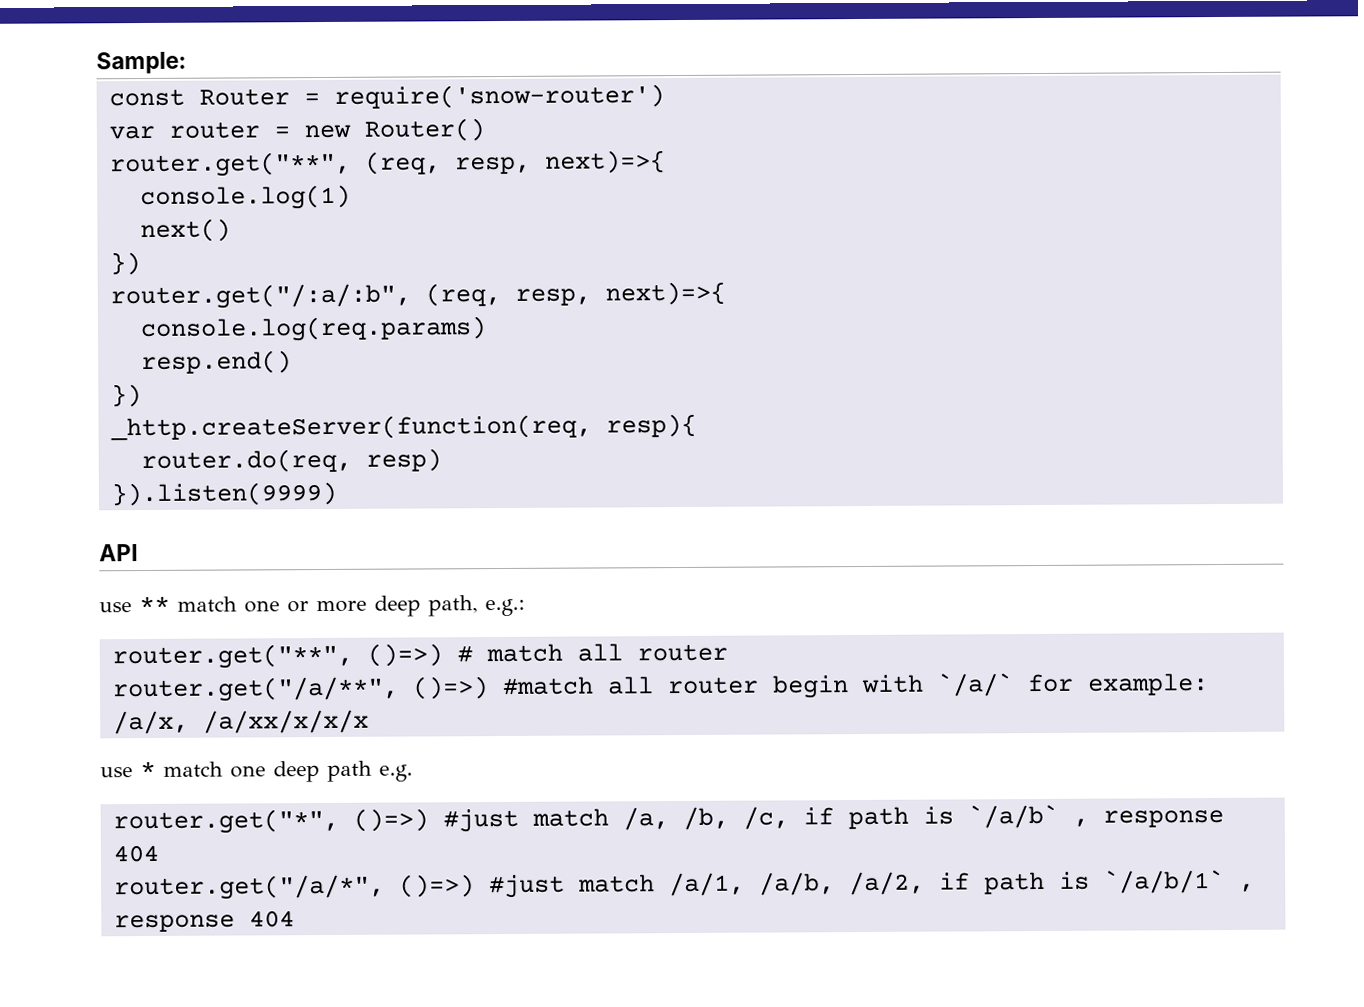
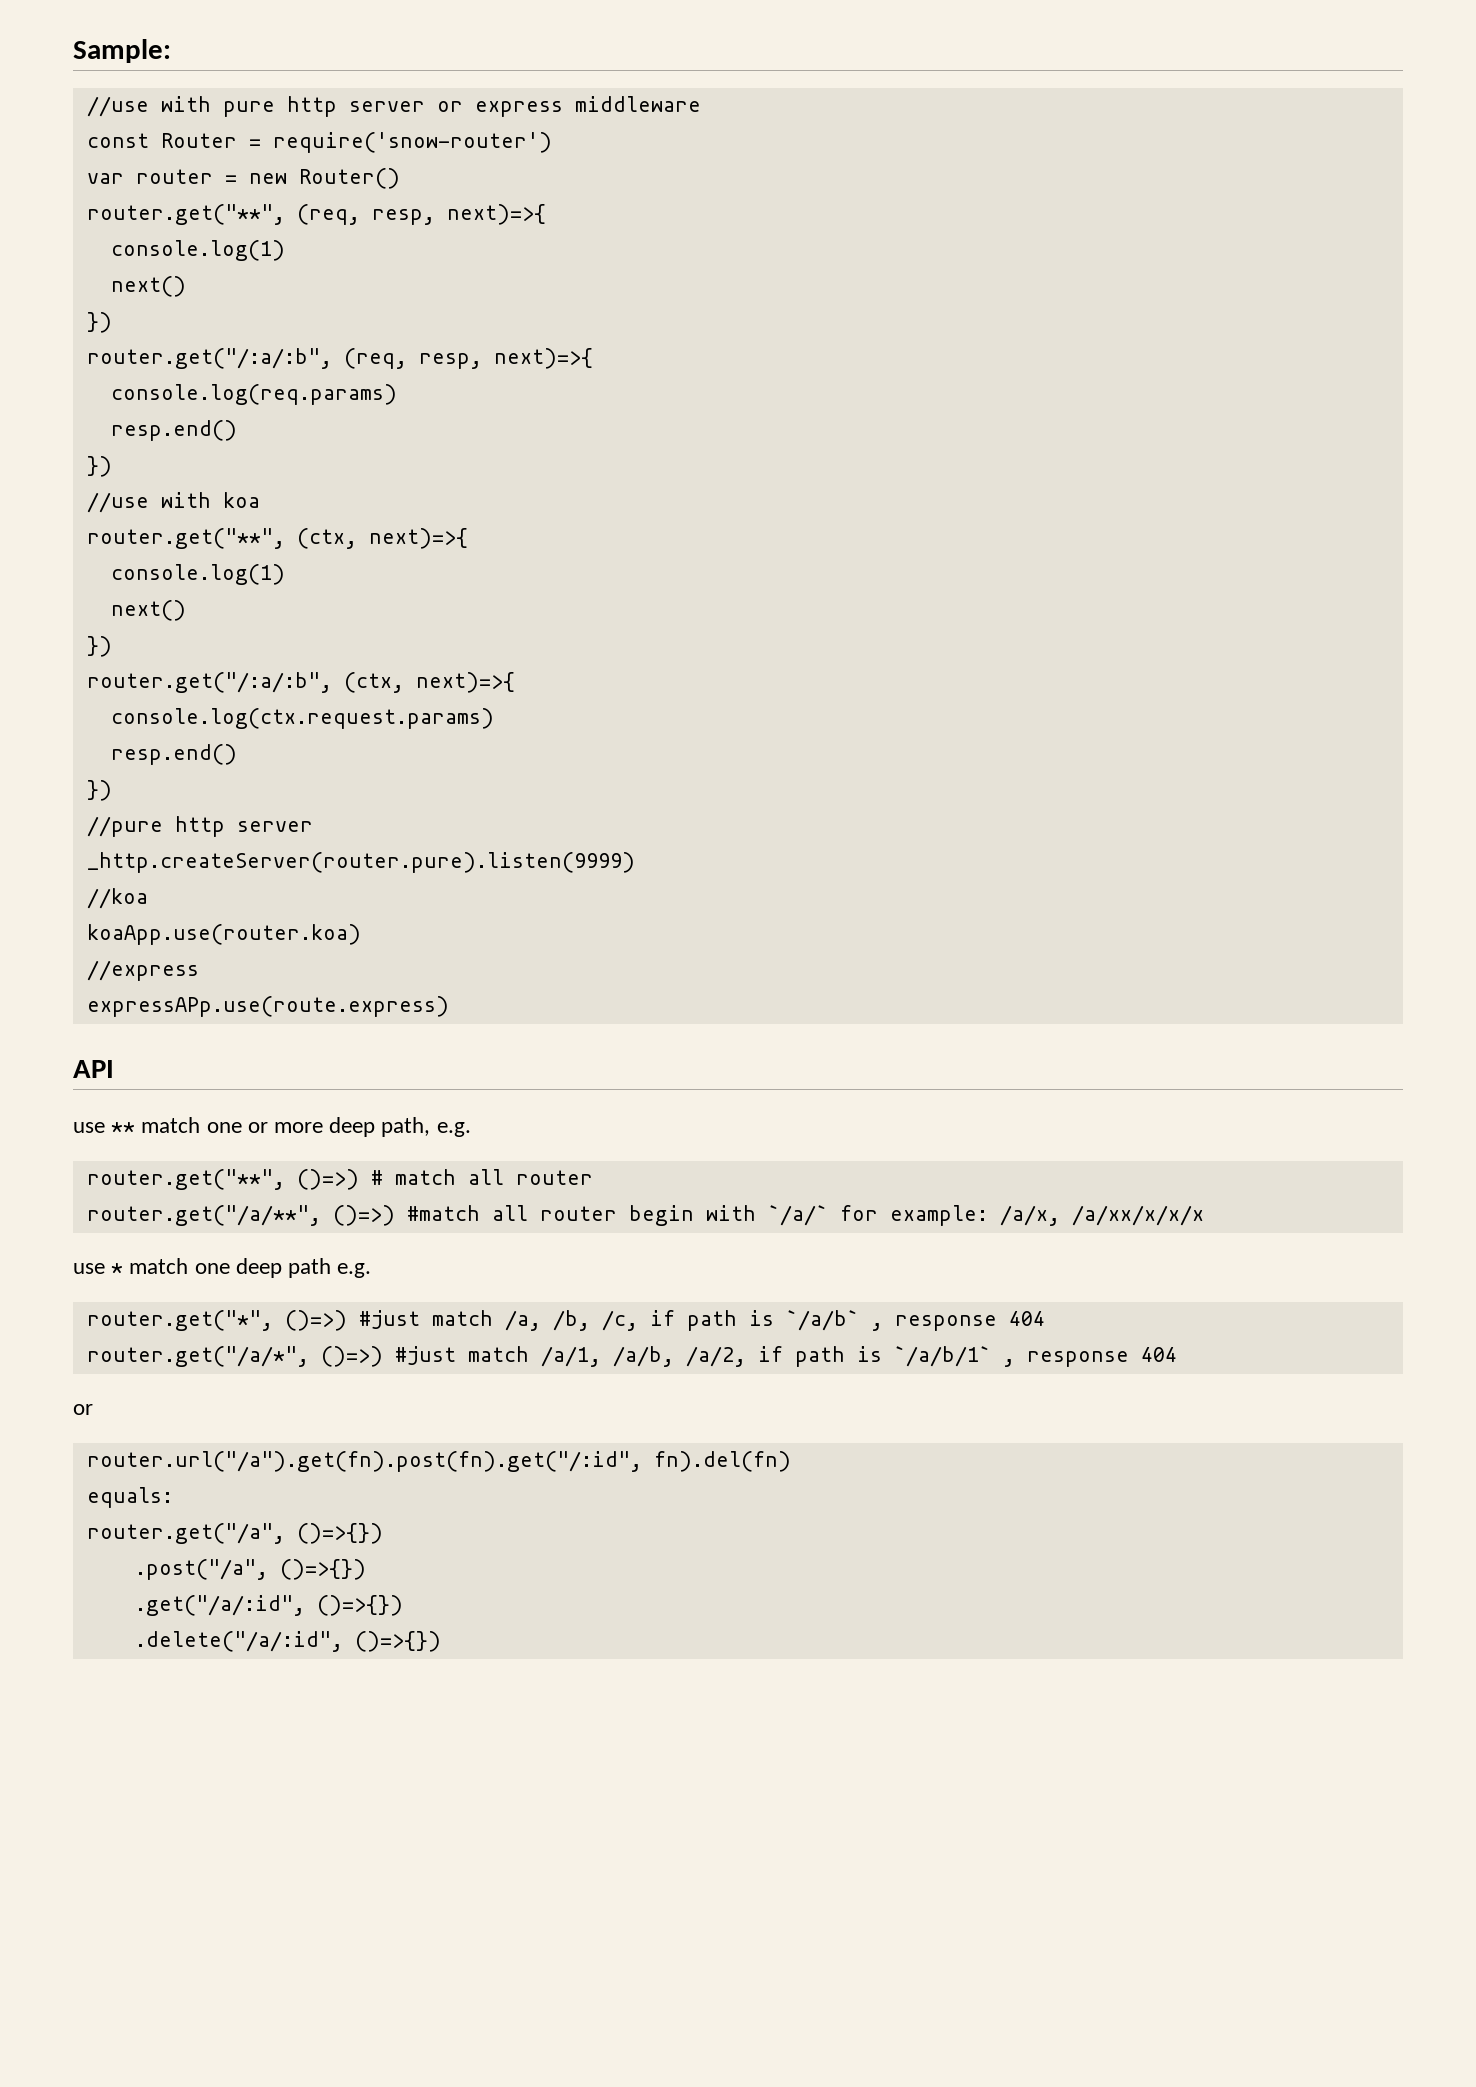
(187, 63) none -> [86,96,701,117] // //use with pure http server or express middleware
[109,413,697,441] [140,448,442,474] [110,481,338,507] _http.createServer(function(req, resp){ // router.do(req, resp) // }).listen(9999) -> [86,492,260,513] [86,528,468,549] [110,564,285,585] [110,600,186,621] [86,636,112,657] [86,672,515,693] [110,708,494,729] [110,744,237,765] [86,780,112,801] [86,816,313,837] [86,852,635,873] [86,888,148,909] [86,924,361,945] [86,960,199,981] [86,996,449,1017] //use with koa // router.get("**", (ctx, next)=>{ // console.log(1) // next() // }) // router.get("/:a/:b", (ctx, next)=>{ // console.log(ctx.request.params) // resp.end() // }) // //pure http server // _http.createServer(router.pure).listen(9999) // //koa // koaApp.use(router.koa) // //express // expressAPp.use(route.express)
[485,598,525,617] e.g.: -> [436,1122,471,1137] e.g.
(295, 919) none -> [73,1404,93,1415] [86,1451,791,1472] [86,1487,173,1508] [86,1523,383,1544] [134,1559,366,1580] [134,1595,403,1616] [134,1631,441,1652] // or // router.url("/a").get(fn).post(fn).get("/:id", fn).del(fn) // equals: // router.get("/a", ()=>{}) // .post("/a", ()=>{}) // .get("/a/:id", ()=>{}) // .delete("/a/:id", ()=>{})

